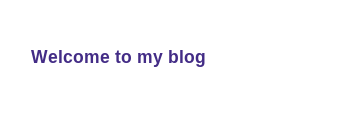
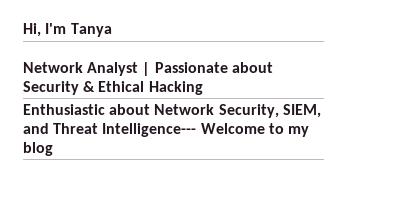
(31, 56) none -> [23,23,112,37] [23,62,273,76] [23,81,203,95] [23,104,321,118] [23,123,197,137] Hi, I'm Tanya // Network Analyst | Passionate about Security & Ethical Hacking // Enthusiastic about Network Security, SIEM, and Threat Intelligence---

